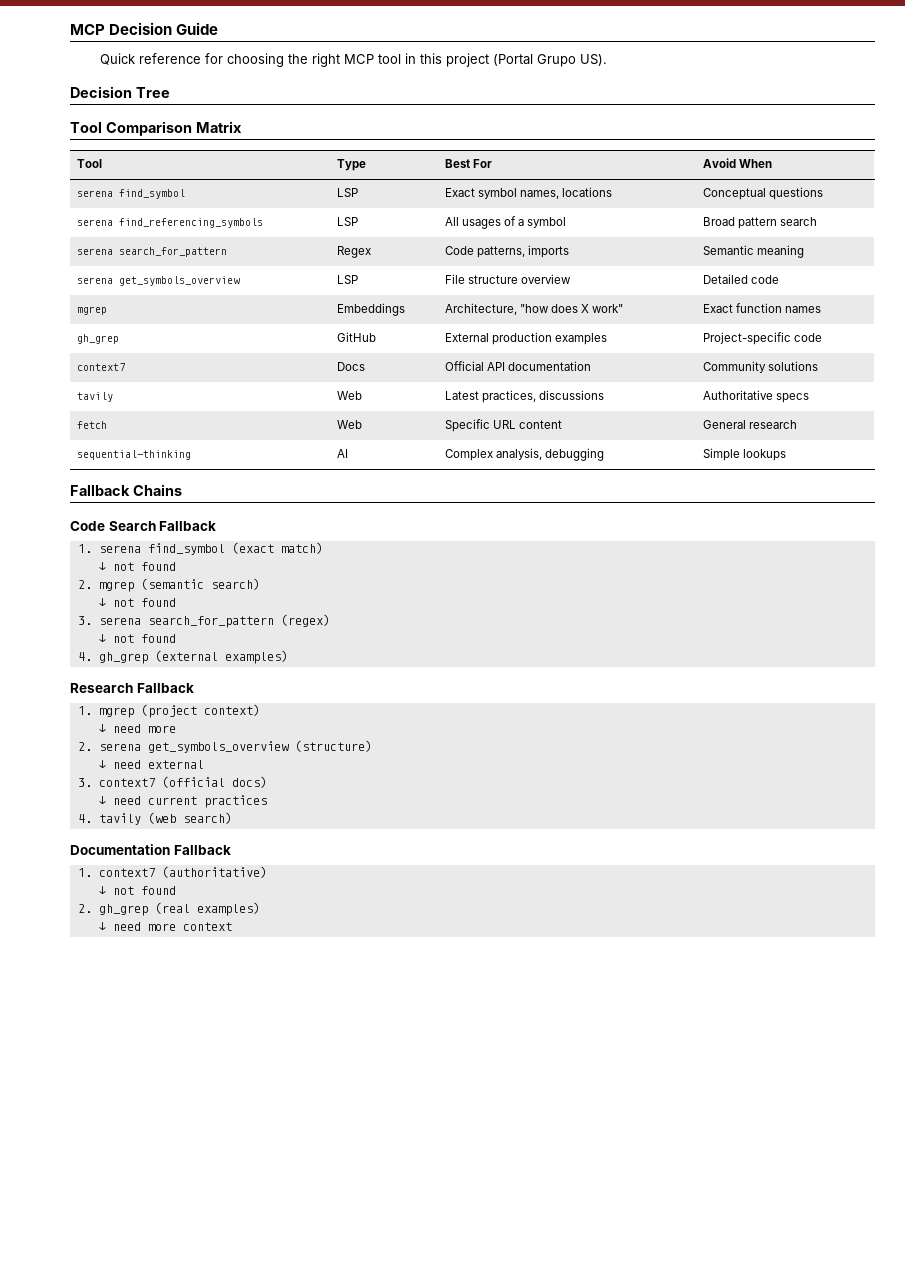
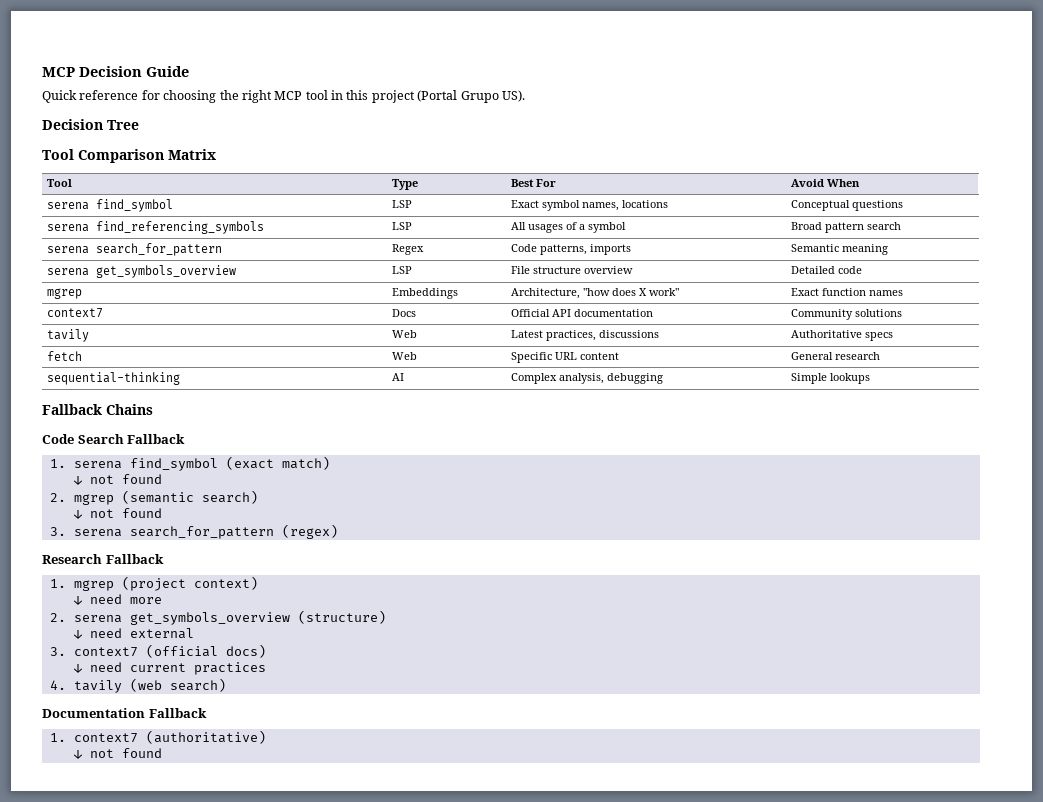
[76,334,119,344] [336,332,376,342] [444,332,608,345] [702,332,823,345] // gh_grep | GitHub | External production examples | Project-specific code -> (904, 293) none
[98,634,176,643] [77,650,288,664] // ↓ not found // 4. gh_grep (external examples) -> (338, 531) none
[77,902,260,916] [98,922,232,931] // 2. gh_grep (real examples) // ↓ need more context -> (162, 753) none

